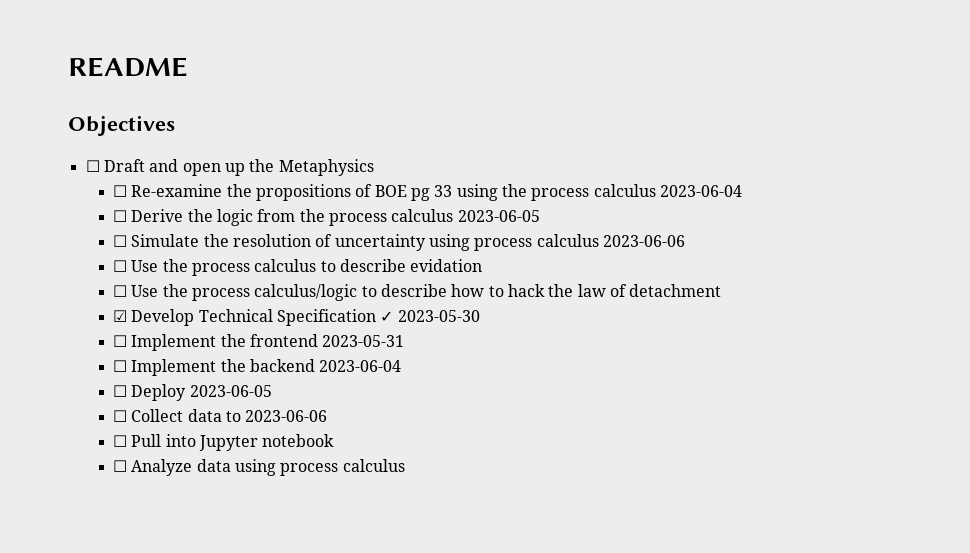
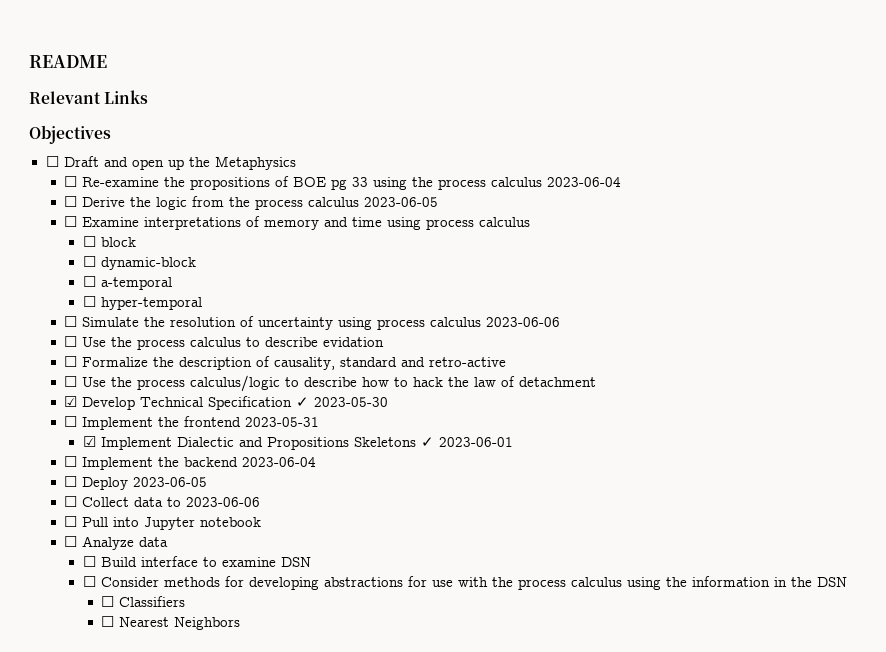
(188, 67) none -> [29,90,149,104] // Relevant Links
(540, 216) none -> [64,216,531,230] [82,236,136,247] [82,256,196,270] [82,276,172,290] [82,296,202,310] // ☐ Examine interpretations of memory and time using process calculus // ☐ block // ☐ dynamic-block // ☐ a-temporal // ☐ hyper-temporal
(483, 265) none -> [64,356,507,370] // ☐ Formalize the description of causality, standard and retro-active
(405, 341) none -> [82,436,513,450] // ☑ Implement Dialectic and Propositions Skeletons ✓ 2023-06-01
[234,459,405,476] using process calculus -> [82,556,311,567] [82,576,847,590] [101,596,186,607] [101,616,241,630] // ☐ Build interface to examine DSN // ☐ Consider methods for developing abstractions for use with the process calculus using the information in the DSN // ☐ Classifiers // ☐ Nearest Neighbors

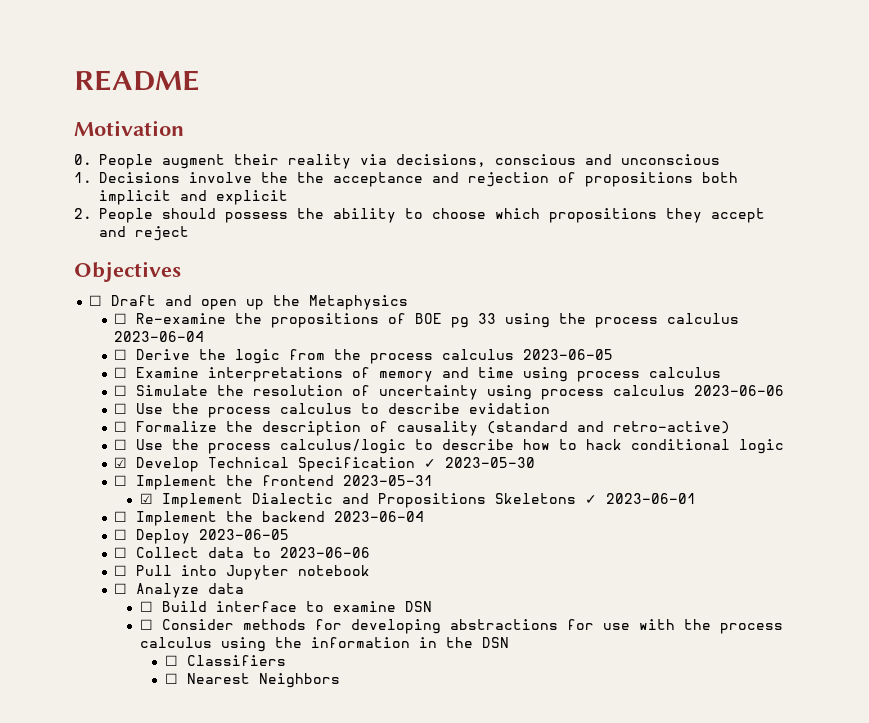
[29,90,149,104] Relevant Links -> [74,120,184,136] [74,154,721,169] [74,172,739,187] [99,190,289,205] [74,208,766,223] [99,226,190,241] Motivation // 0. People augment their reality via decisions, conscious and unconscious // 1. Decisions involve the the acceptance and rejection of propositions both implicit and explicit // 2. People should possess the ability to choose which propositions they accept and reject
[82,236,136,247] [82,256,196,270] [82,276,172,290] [82,296,202,310] // ☐ block // ☐ dynamic-block // ☐ a-temporal // ☐ hyper-temporal -> (722, 372) none
[274,357,507,370] causality, standard and retro-active -> [397,421,731,436] causality (standard and retro-active)
[448,376,597,387] the law of detachment -> [631,439,785,454] conditional logic

